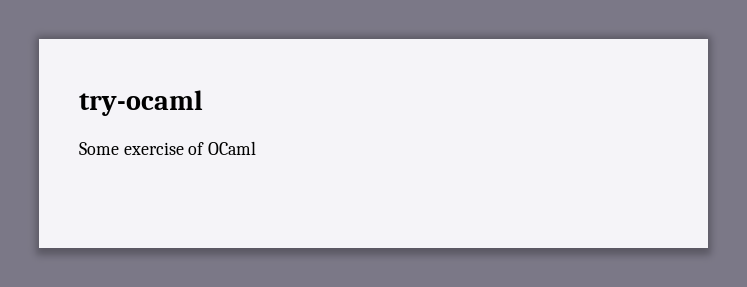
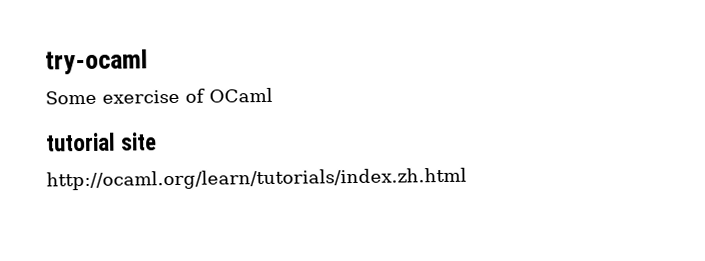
(257, 148) none -> [46,132,158,152] [46,167,467,191] // tutorial site // http://ocaml.org/learn/tutorials/index.zh.html

